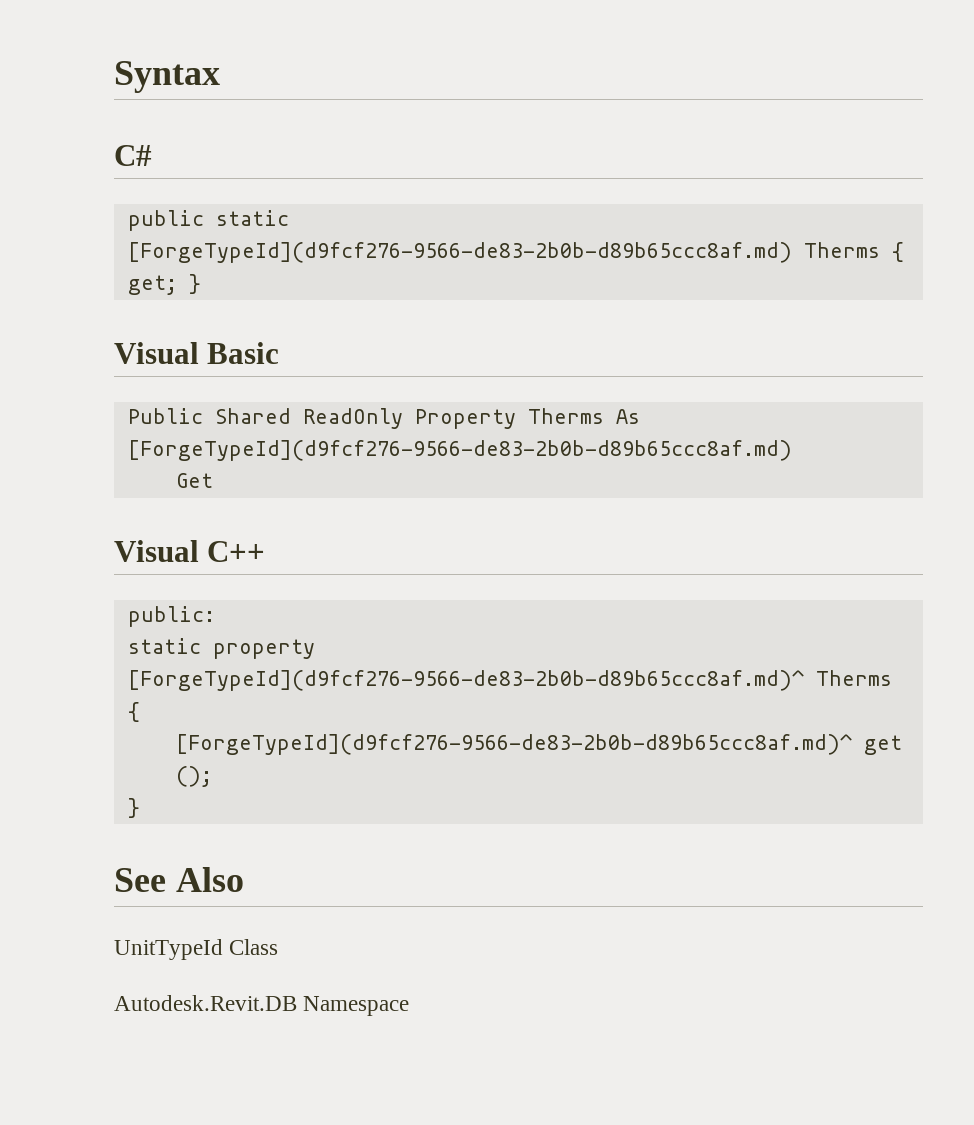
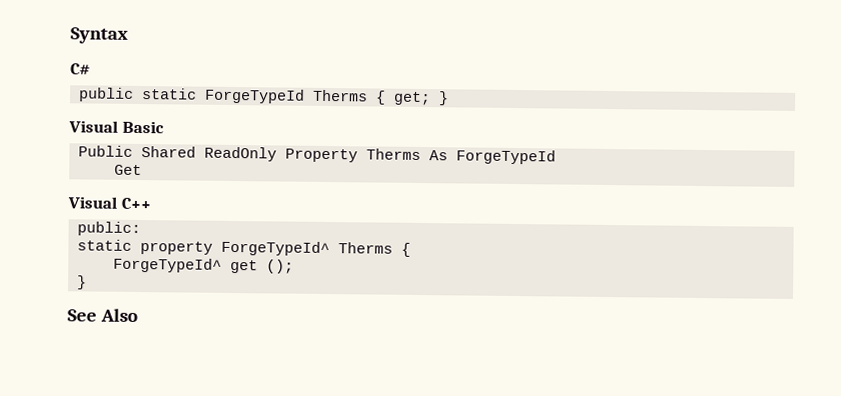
[127,242,792,263] [ForgeTypeId](d9fcf276-9566-de83-2b0b-d89b65ccc8af.md) -> [204,88,305,104] ForgeTypeId
[127,440,792,461] [ForgeTypeId](d9fcf276-9566-de83-2b0b-d89b65ccc8af.md) -> [455,149,556,165] ForgeTypeId
[127,670,804,691] [ForgeTypeId](d9fcf276-9566-de83-2b0b-d89b65ccc8af.md)^ -> [220,240,330,257] ForgeTypeId^
[175,734,852,755] [ForgeTypeId](d9fcf276-9566-de83-2b0b-d89b65ccc8af.md)^ -> [112,257,222,273] ForgeTypeId^
[114,939,279,960] [114,995,410,1016] // UnitTypeId Class // Autodesk.Revit.DB Namespace -> (138, 315) none

